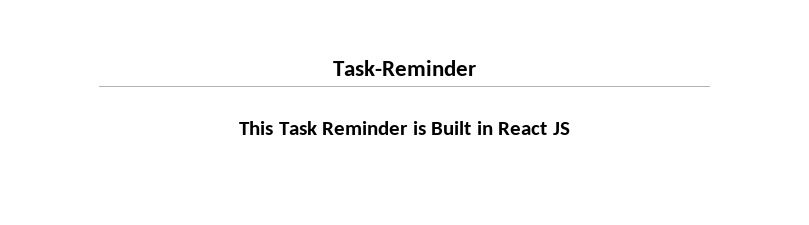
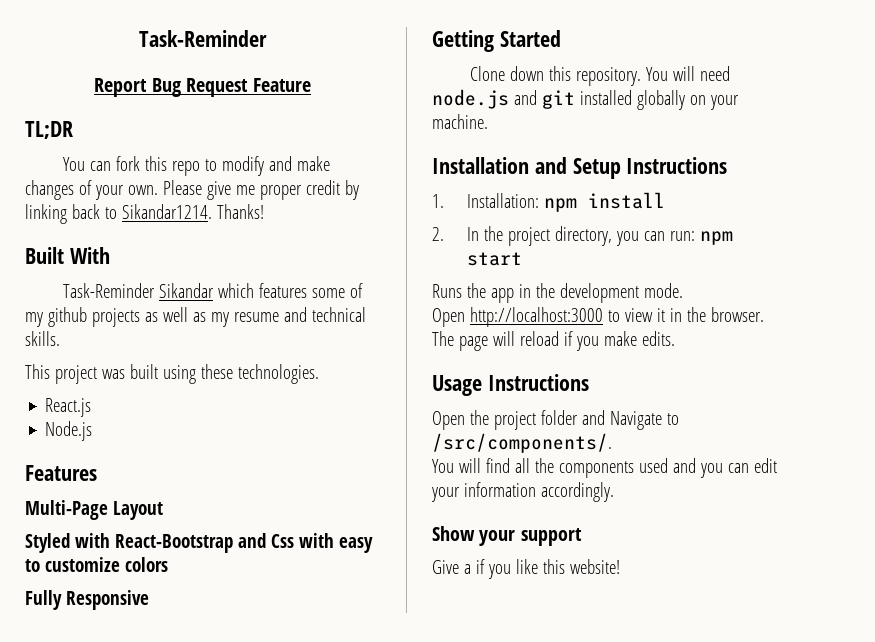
[239,121,570,135] This Task Reminder is Built in React JS -> [94,78,311,97] [25,121,73,139] [63,156,331,176] [25,180,359,200] [25,204,264,224] [25,247,110,264] [63,283,364,298] [25,307,366,327] [25,331,60,346] [25,364,319,384] [45,398,92,417] [45,421,93,441] [25,465,97,481] [25,500,163,520] [25,533,373,553] [25,557,168,572] [25,590,149,610] [432,30,561,52] [470,66,730,86] [432,89,739,110] [432,114,488,129] [432,157,728,179] [432,192,665,212] [432,226,733,246] [466,252,522,266] [432,283,683,303] [432,307,764,327] [432,331,675,351] [432,374,589,396] [432,410,679,430] [432,433,612,453] [432,458,777,478] [431,482,614,502] [432,526,582,546] [432,559,620,579] Report Bug Request Feature // TL;DR // You can fork this repo to modify and make changes of your own. Please give me proper credit by linking back to Sikandar1214. Thanks! // Built With // Task-Reminder Sikandar which features some of my github projects as well as my resume and technical skills. // This project was built using these technologies. // React.js // Node.js // Features // Multi-Page Layout // Styled with React-Bootstrap and Css with easy to customize colors // Fully Responsive // Getting Started // Clone down this repository. You will need node.js and git installed globally on your machine. // Installation and Setup Instructions // 1. Installation: npm install // 2. In the project directory, you can run: npm start // Runs the app in the development mode. // Open http://localhost:3000 to view it in the browser. The page will reload if you make edits. // Usage Instructions // Open the project folder and Navigate to /src/components/. // You will find all the components used and you can edit your information accordingly. // Show your support // Give a if you like this website!

